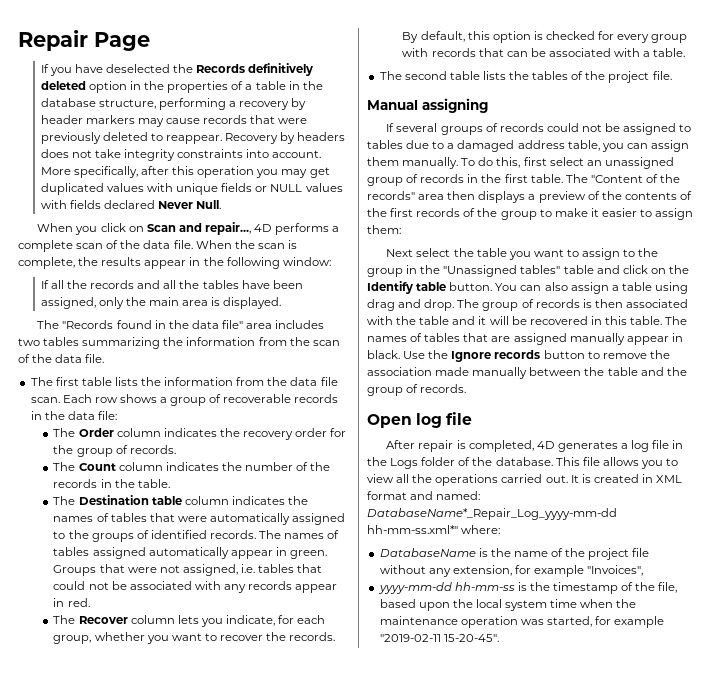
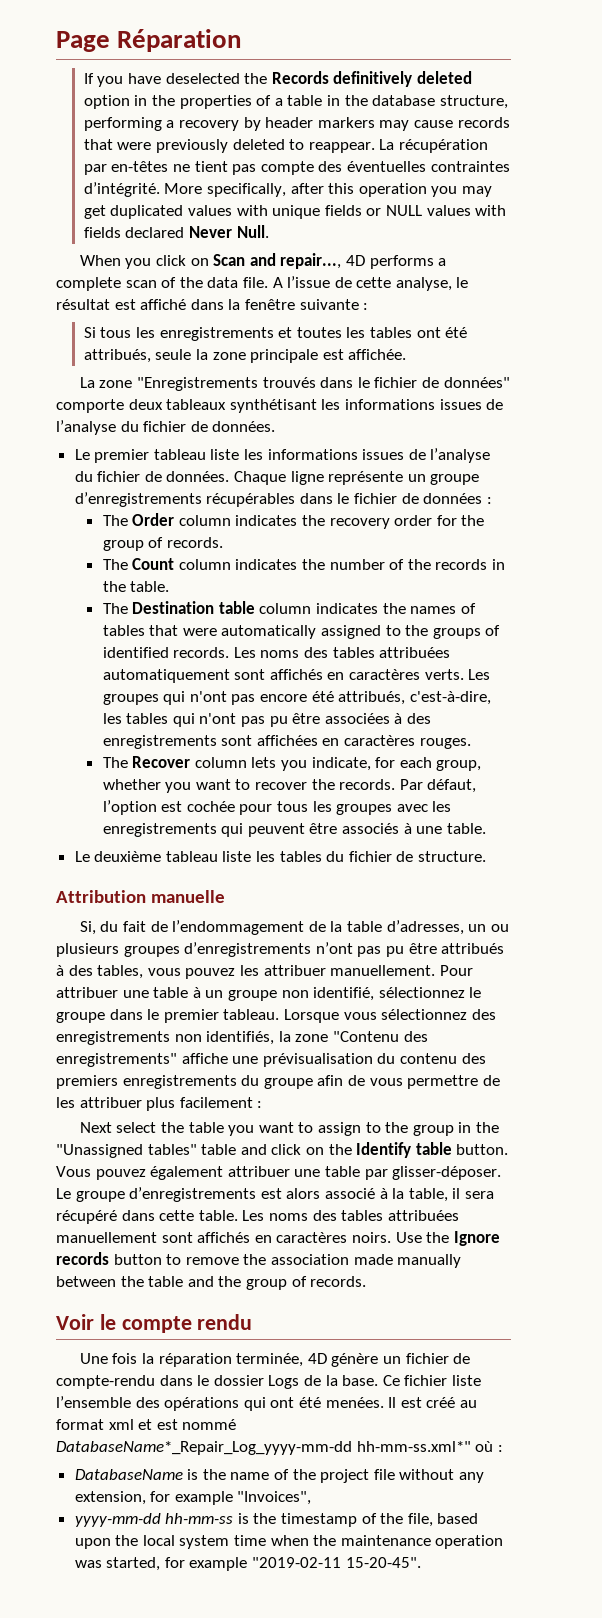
[18,30,88,51] Repair -> (56, 41) none
(150, 41) none -> [117,29,242,52] Réparation
[225,132,346,144] [40,149,322,161] Recovery by headers does not take integrity constraints into account. -> [379,139,488,153] [83,161,510,175] [83,182,160,197] La récupération par en-têtes ne tient pas compte des éventuelles contraintes d’intégrité.
[195,240,297,249] [18,257,331,269] [40,280,303,289] [40,297,282,309] [37,320,325,329] [18,337,340,349] [18,354,105,363] [30,377,338,386] [30,394,339,406] [30,411,117,420] When the scan is complete, the results appear in the following window: // If all the records and all the tables have been assigned, only the main area is displayed. // The "Records found in the data file" area includes two tables summarizing the information from the scan of the data file. // The first table lists the information from the data file scan. Each row shows a group of recoverable records in the data file: -> [272,276,469,291] [56,299,369,310] [83,327,468,341] [83,349,407,363] [79,377,510,391] [56,399,504,413] [56,420,276,435] [74,448,491,463] [74,471,480,485] [74,492,492,507] A l’issue de cette analyse, le résultat est affiché dans la fenêtre suivante : // Si tous les enregistrements et toutes les tables ont été attribués, seule la zone principale est affichée. // La zone "Enregistrements trouvés dans le fichier de données" comporte deux tableaux synthétisant les informations issues de l’analyse du fichier de données. // Le premier tableau liste les informations issues de l’analyse du fichier de données. Chaque ligne représente un groupe d’enregistrements récupérables dans le fichier de données :
[259,530,340,539] [53,547,327,559] [53,564,323,576] [53,581,338,593] [53,598,90,607] The names of tables assigned automatically appear in green. Groups that were not assigned, i.e. tables that could not be associated with any records appear in red. -> [233,647,451,658] [102,669,491,683] [102,691,491,705] [102,713,431,727] [102,735,471,749] Les noms des tables attribuées automatiquement sont affichés en caractères verts. Les groupes qui n'ont pas encore été attribués, c'est-à-dire, les tables qui n'ont pas pu être associées à des enregistrements sont affichées en caractères rouges.
[402,31,688,43] [402,48,686,57] [379,71,672,83] [367,98,488,113] [386,123,692,135] [367,140,689,152] [367,157,674,169] [367,174,681,186] [367,191,692,203] [367,208,694,220] [367,225,401,234] By default, this option is checked for every group with records that can be associated with a table. // The second table lists the tables of the project file. // Manual assigning // If several groups of records could not be assigned to tables due to a damaged address table, you can assign them manually. To do this, first select an unassigned group of records in the first table. The "Content of the records" area then displays a preview of the contents of the first records of the group to make it easier to assign them: -> [399,779,477,793] [102,800,452,815] [102,823,486,837] [74,851,487,862] [56,890,226,903] [79,920,509,935] [56,942,505,957] [56,965,473,979] [56,987,482,1001] [56,1009,496,1023] [56,1031,428,1045] [56,1053,486,1067] [56,1075,500,1089] [56,1097,263,1111] Par défaut, l’option est cochée pour tous les groupes avec les enregistrements qui peuvent être associés à une table. // Le deuxième tableau liste les tables du fichier de structure. // Attribution manuelle // Si, du fait de l’endommagement de la table d’adresses, un ou plusieurs groupes d’enregistrements n’ont pas pu être attribués à des tables, vous pouvez les attribuer manuellement. Pour attribuer une table à un groupe non identifié, sélectionnez le groupe dans le premier tableau. Lorsque vous sélectionnez des enregistrements non identifiés, la zone "Contenu des enregistrements" affiche une prévisualisation du contenu des premiers enregistrements du groupe afin de vous permettre de les attribuer plus facilement :
[495,282,688,294] [367,299,688,311] [367,316,688,325] [367,333,683,345] [367,350,400,359] You can also assign a table using drag and drop. The group of records is then associated with the table and it will be recovered in this table. The names of tables that are assigned manually appear in black. -> [56,1166,502,1180] [56,1187,494,1202] [56,1210,459,1224] [56,1232,391,1243] Vous pouvez également attribuer une table par glisser-déposer. Le groupe d’enregistrements est alors associé à la table, il sera récupéré dans cette table. Les noms des tables attribuées manuellement sont affichés en caractères noirs.
[367,412,473,428] [386,440,684,452] [367,457,679,469] [367,474,683,486] [367,491,481,500] [367,508,617,520] [367,525,501,534] Open log file // After repair is completed, 4D generates a log file in the Logs folder of the database. This file allows you to view all the operations carried out. It is created in XML format and named: DatabaseName*_Repair_Log_yyyy-mm-dd hh-mm-ss.xml*" where: -> [56,1314,253,1333] [79,1353,471,1367] [56,1375,481,1389] [56,1396,477,1411] [56,1419,237,1430] [56,1441,503,1455] Voir le compte rendu // Une fois la réparation terminée, 4D génère un fichier de compte-rendu dans le dossier Logs de la base. Ce fichier liste l’ensemble des opérations qui ont été menées. Il est créé au format xml et est nommé DatabaseName*_Repair_Log_yyyy-mm-dd hh-mm-ss.xml*" où :

